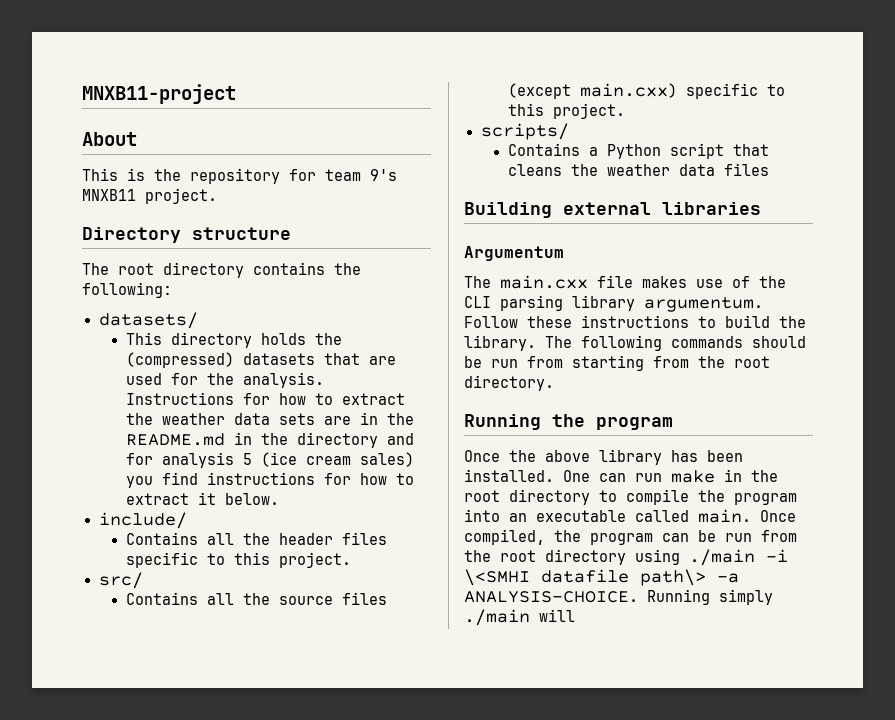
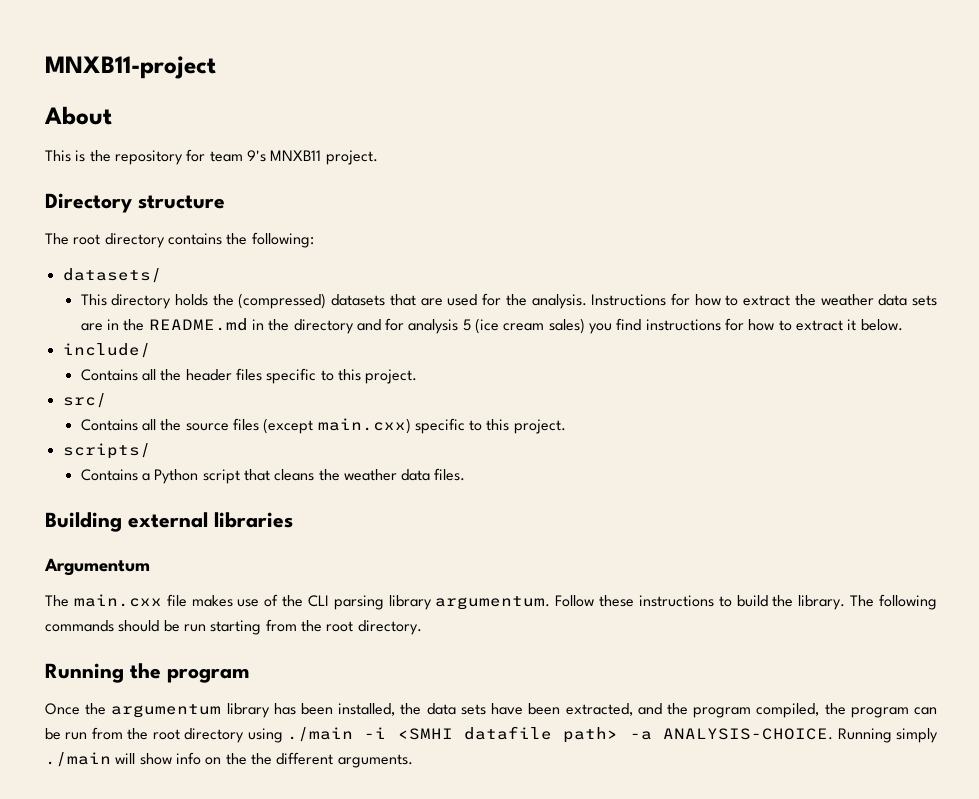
[723,163,769,176] files -> [434,468,466,481] files.
[527,356,563,368] from -> (206, 628) none
[545,450,590,462] above -> [111,704,222,718] argumentum
[464,469,778,483] [464,489,797,505] [464,509,796,523] installed. One can run make in the root directory to compile the program into an executable called main. Once -> [338,703,752,718] installed, the data sets have been extracted, and the program
[464,569,706,586] \<SMHI datafile path\> -> [397,726,619,743] <SMHI datafile path>
(575, 615) none -> [139,752,413,768] show info on the the different arguments.

